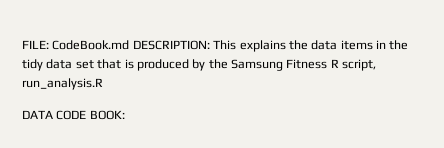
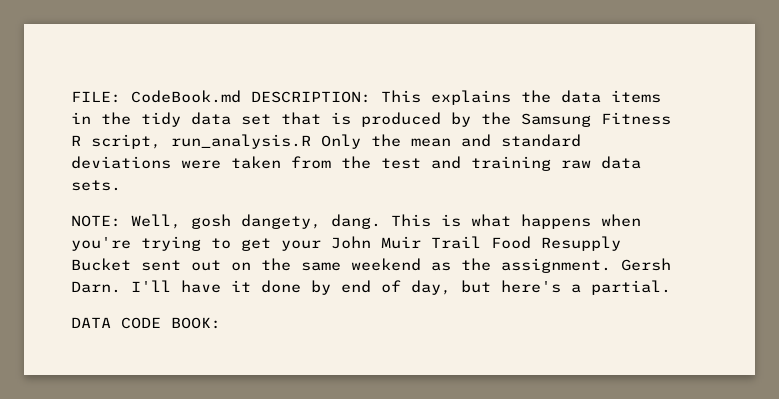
(103, 84) none -> [321,134,581,149] [71,156,641,171] [71,180,121,191] [71,214,641,229] [71,236,621,251] [71,258,671,273] [71,280,671,295] Only the mean and standard deviations were taken from the test and training raw data sets. // NOTE: Well, gosh dangety, dang. This is what happens when you're trying to get your John Muir Trail Food Resupply Bucket sent out on the same weekend as the assignment. Gersh Darn. I'll have it done by end of day, but here's a partial.

